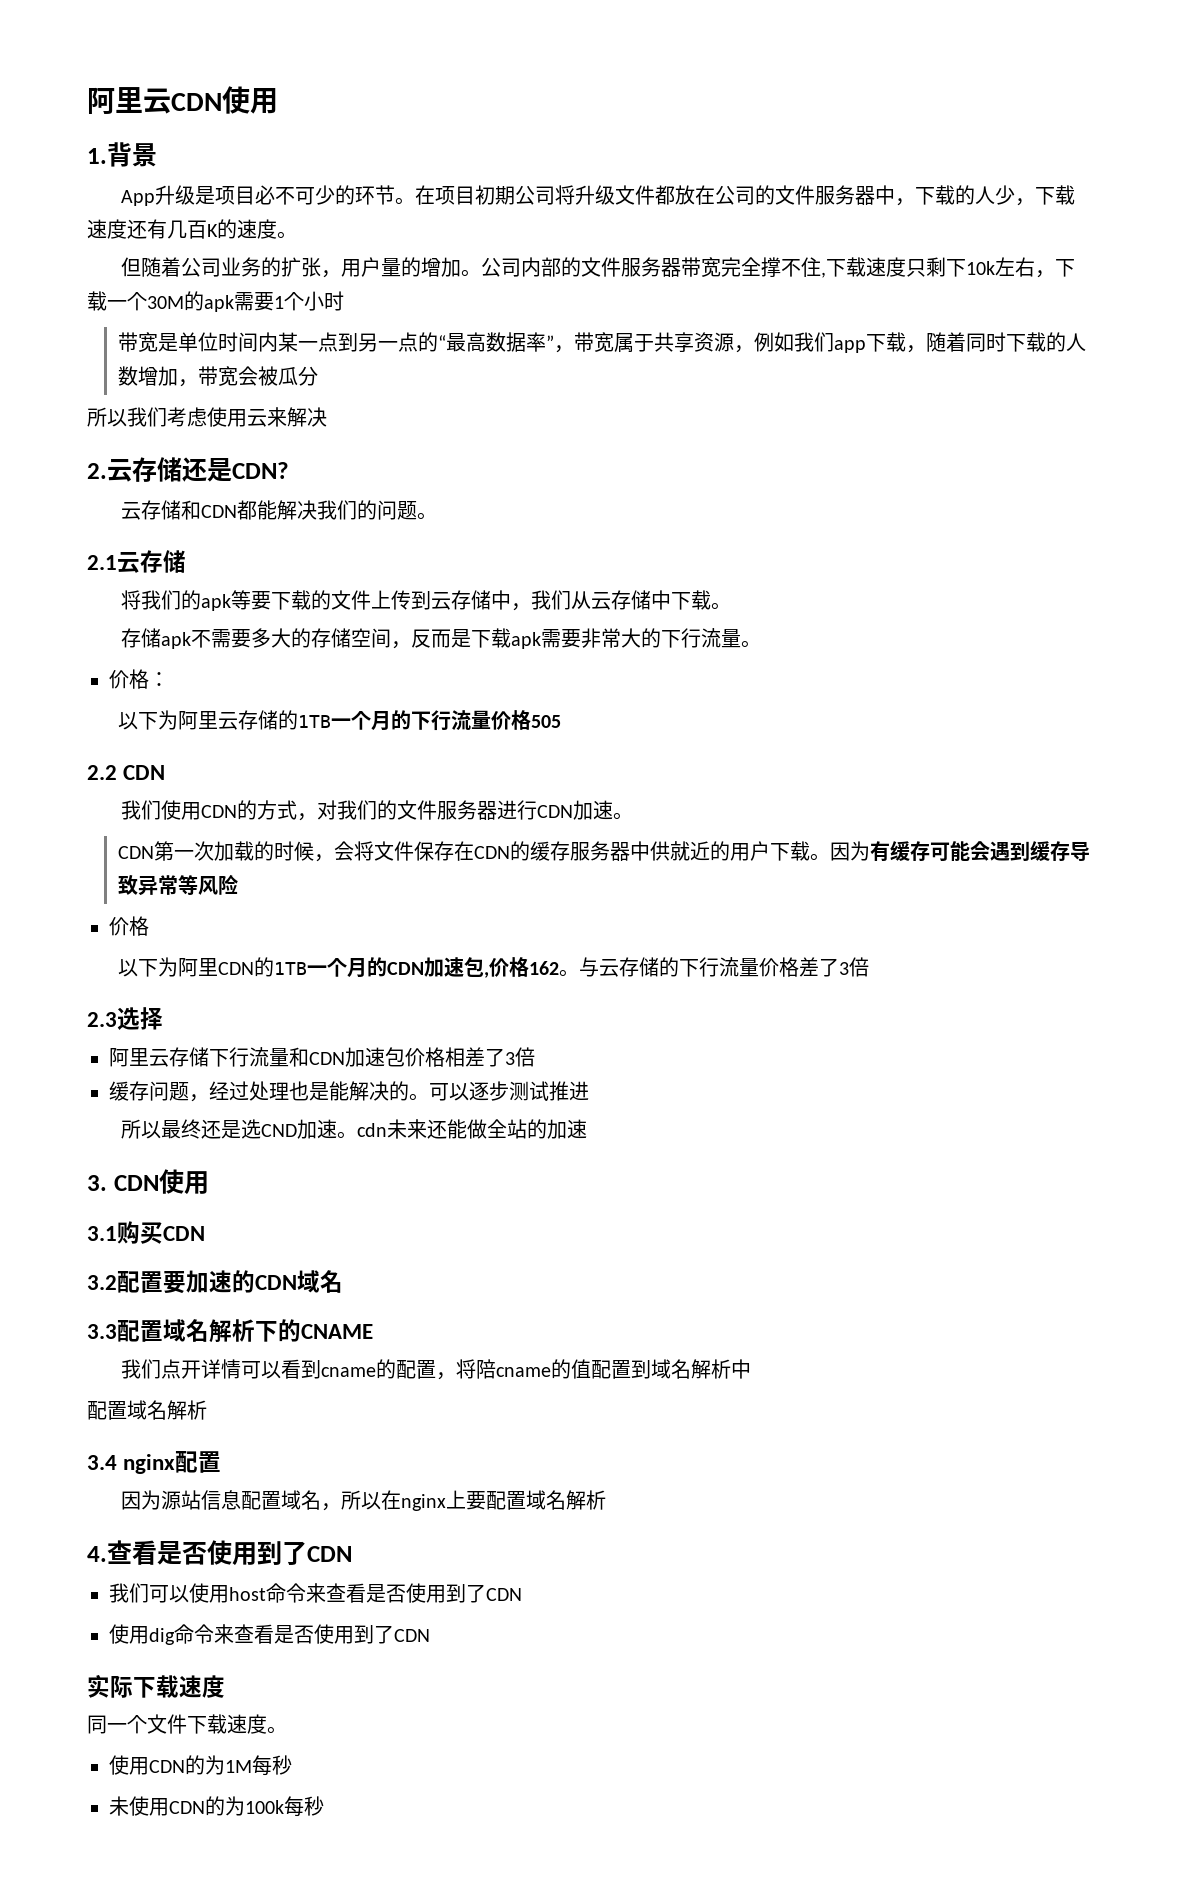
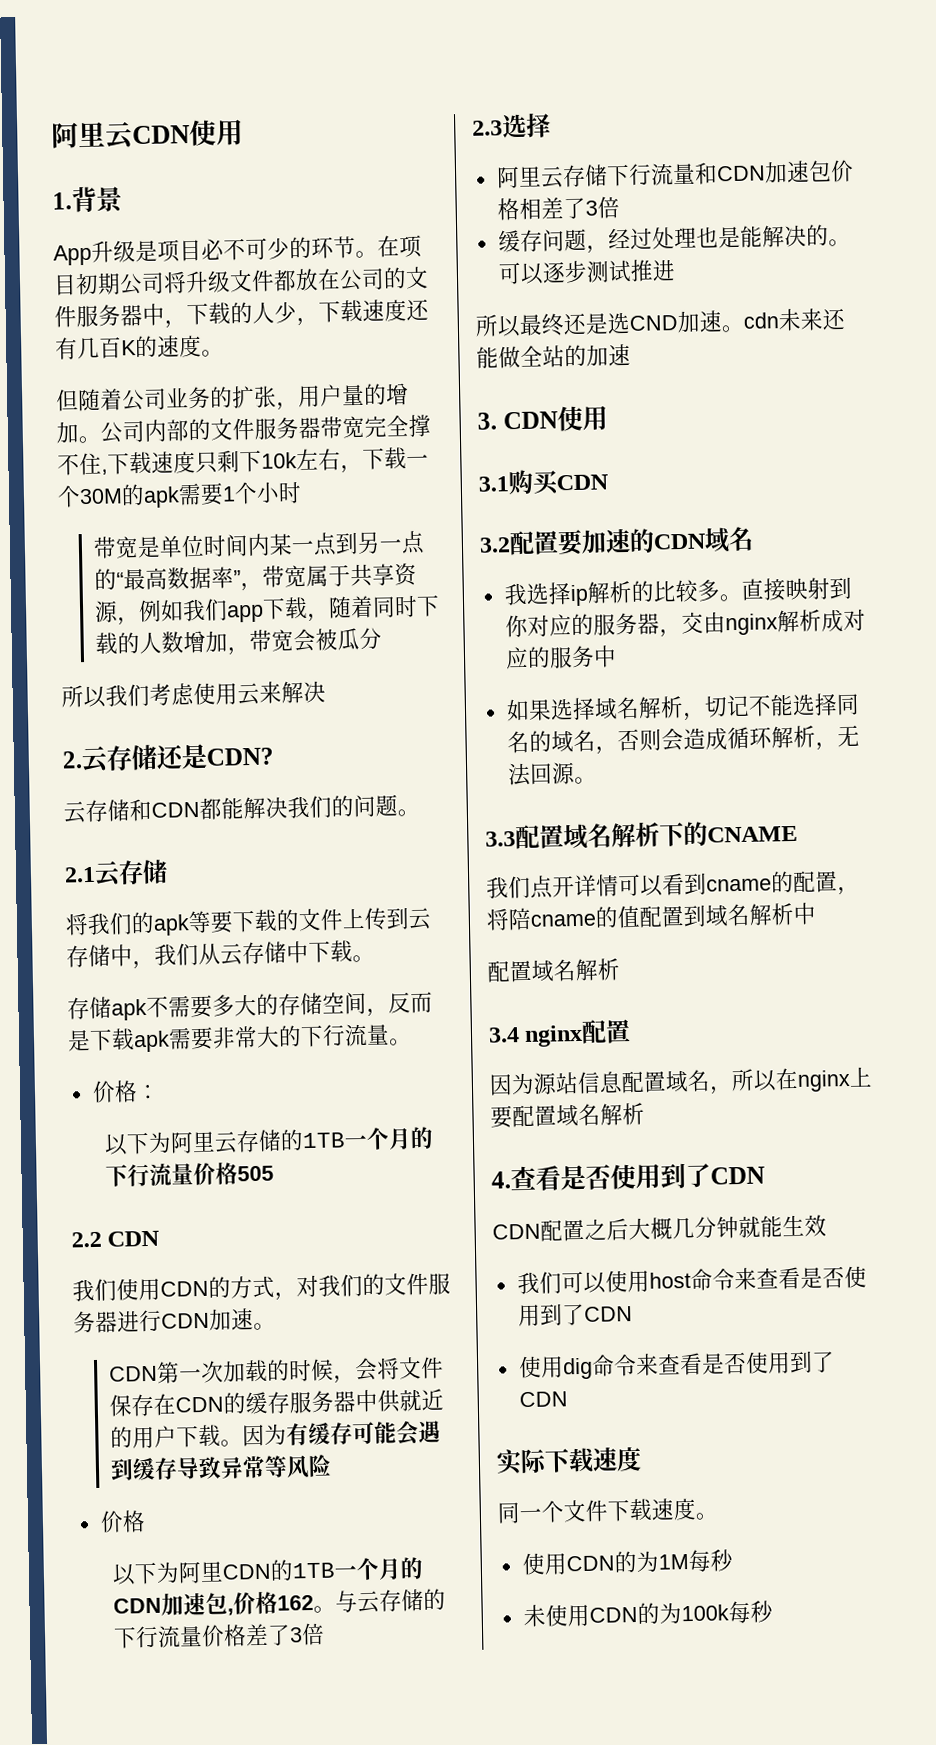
(343, 1281) none -> [503,576,853,607] [504,608,866,638] [504,645,617,670] [505,693,860,722] [506,724,860,755] [506,762,597,787] // 我选择ip解析的比较多。直接映射到你对应的服务器，交由nginx解析成对应的服务中 // 如果选择域名解析，切记不能选择同名的域名，否则会造成循环解析，无法回源。
(352, 1554) none -> [492,1214,827,1242] // CDN配置之后大概几分钟就能生效

